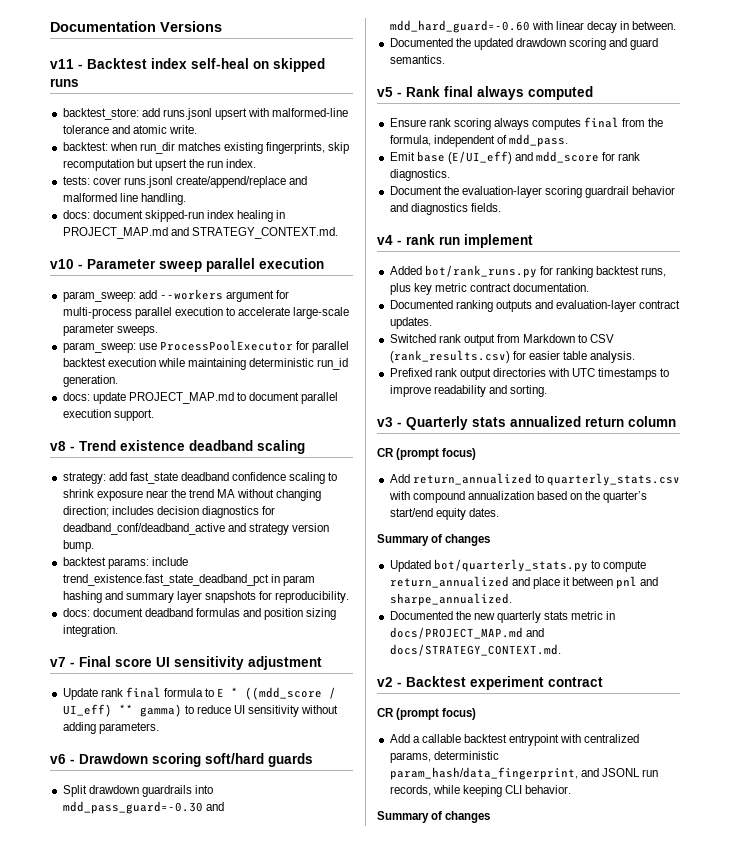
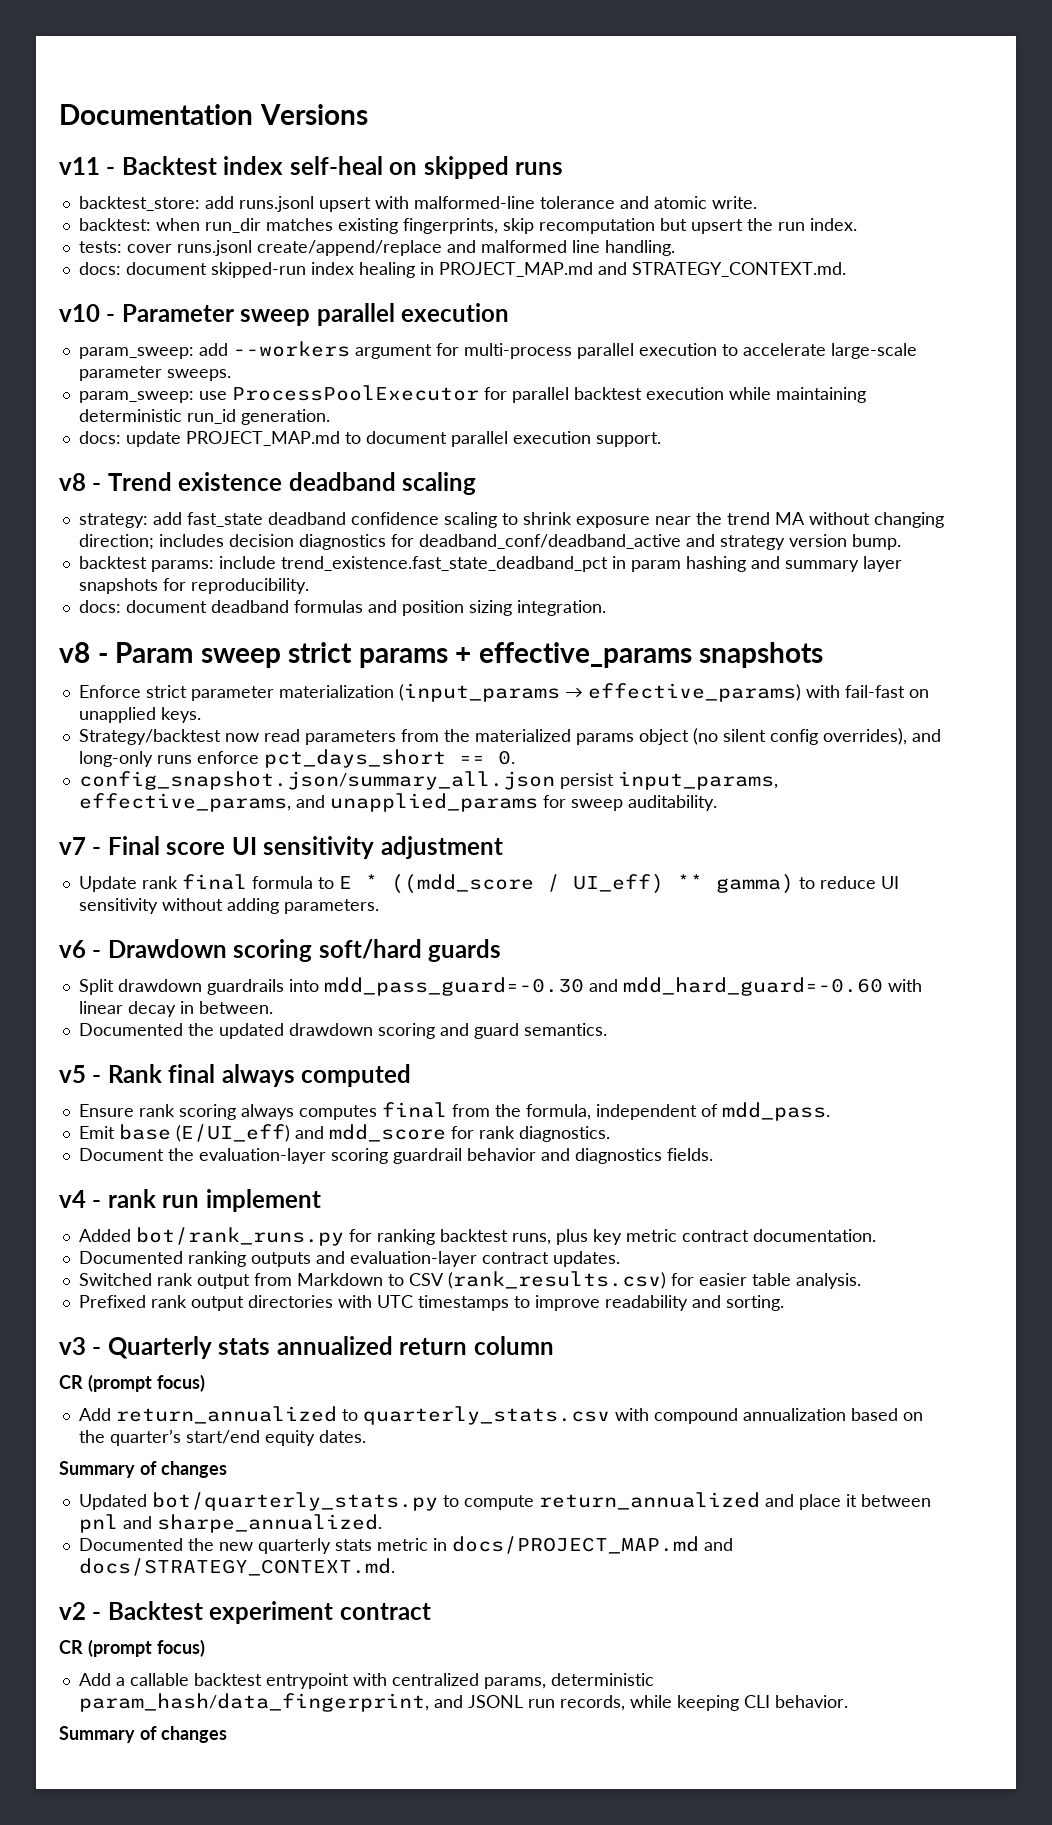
(118, 631) none -> [59,642,824,668] [78,683,929,702] [78,707,201,723] [78,728,941,745] [78,749,515,768] [78,771,778,790] [78,793,717,812] // v8 - Param sweep strict params + effective_params snapshots // Enforce strict parameter materialization (input_params → effective_params) with fail-fast on unapplied keys. // Strategy/backtest now read parameters from the materialized params object (no silent config overrides), and long-only runs enforce pct_days_short == 0. // config_snapshot.json/summary_all.json persist input_params, effective_params, and unapplied_params for sweep auditability.

